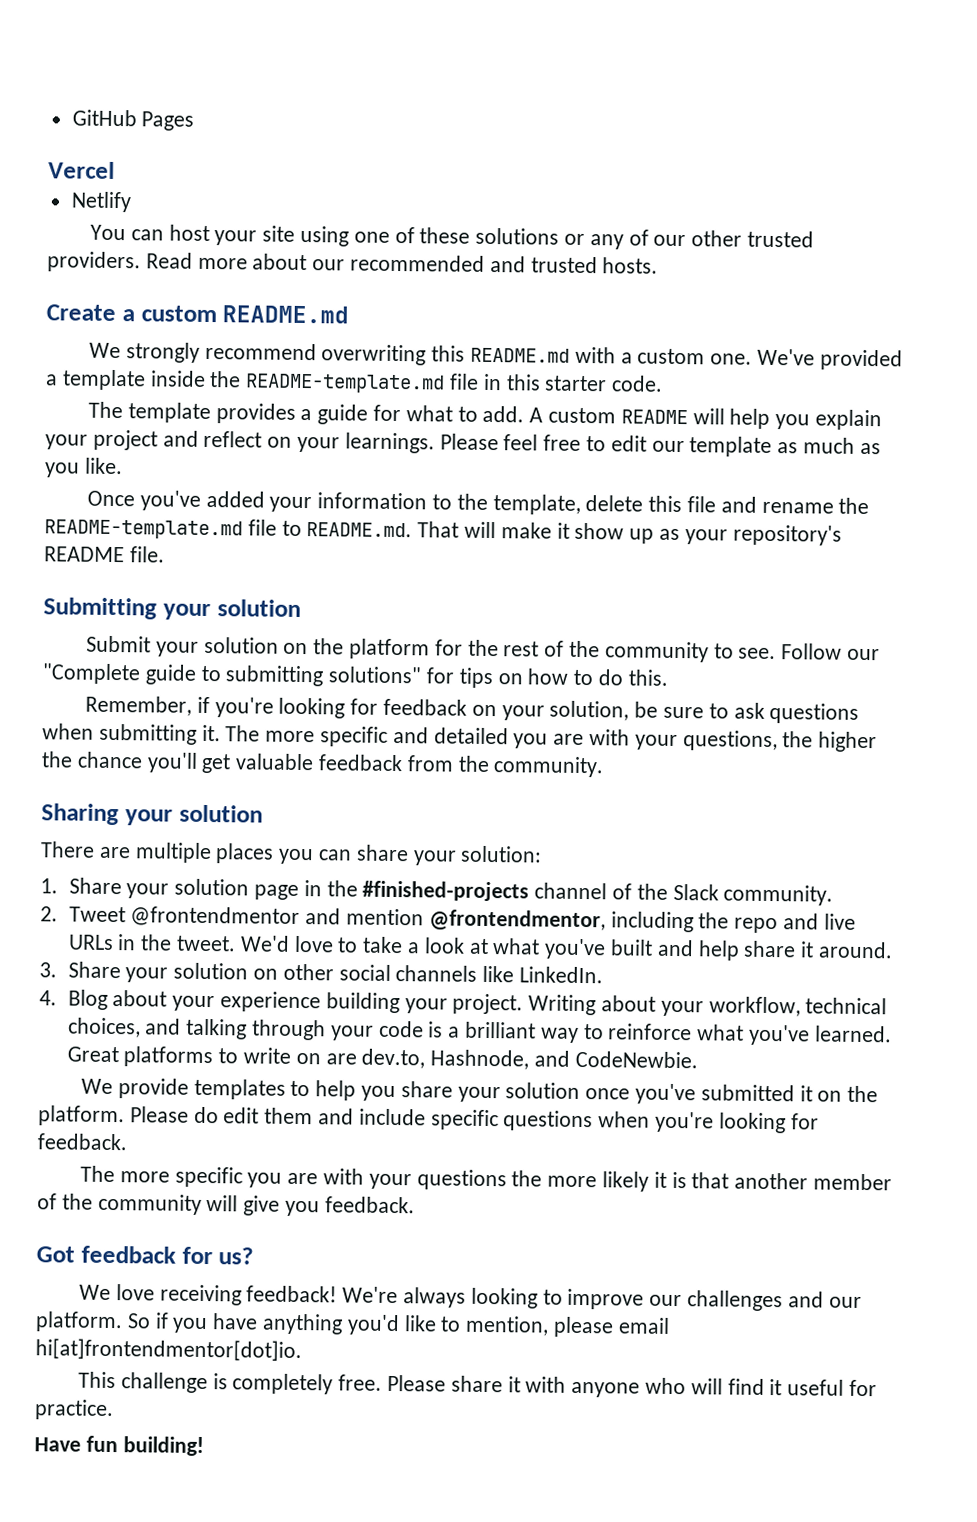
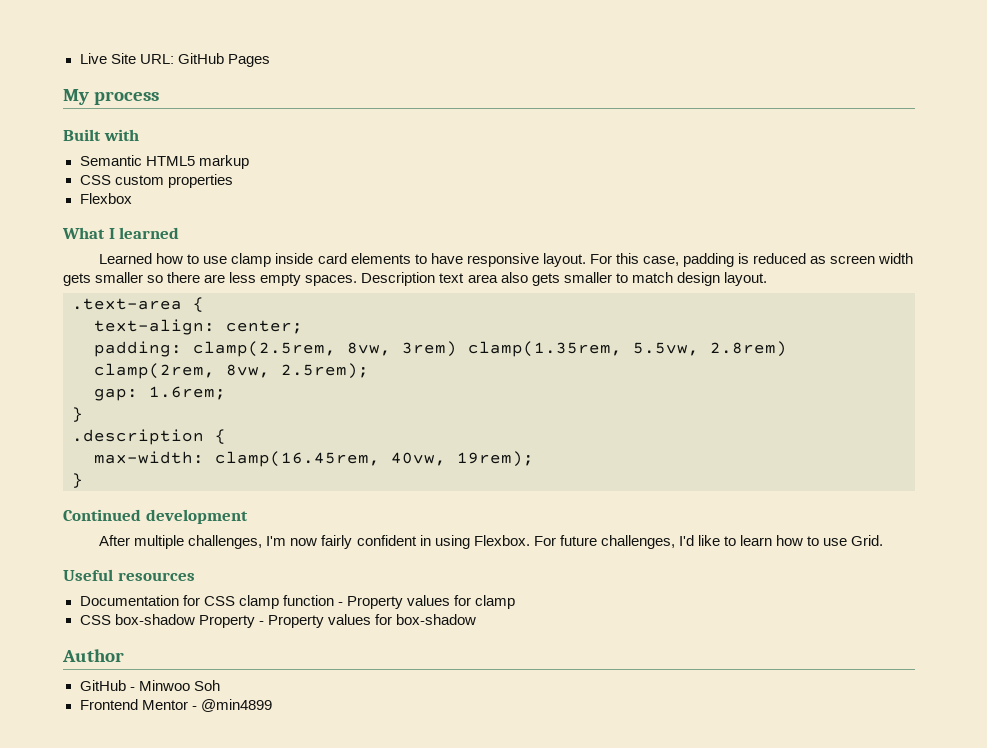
(71, 118) none -> [79,53,174,64] Live Site URL:
[48,161,115,179] [70,191,132,213] [89,224,814,250] [47,251,659,274] [46,304,350,324] [88,342,903,371] [45,369,664,394] [87,401,882,431] [45,429,881,458] [44,457,123,478] [86,490,870,515] [44,519,842,546] [44,546,165,563] [43,597,301,621] [85,635,880,663] [42,663,668,689] [84,695,860,724] [42,723,878,753] [41,751,605,778] [41,803,263,826] [40,841,543,866] [40,877,834,906] [40,906,856,934] [67,934,894,961] [39,961,604,984] [39,989,888,1017] [67,1017,892,1046] [66,1046,698,1070] [80,1078,879,1105] [38,1105,819,1134] [37,1133,128,1151] [79,1165,892,1192] [37,1193,415,1217] [36,1245,255,1265] [78,1284,862,1312] [35,1311,670,1338] [35,1338,302,1362] [77,1371,877,1398] [34,1399,114,1421] [34,1435,204,1457] Vercel // Netlify // You can host your site using one of these solutions or any of our other trusted providers. Read more about our recommended and trusted hosts. // Create a custom README.md // We strongly recommend overwriting this README.md with a custom one. We've provided a template inside the README-template.md file in this starter code. // The template provides a guide for what to add. A custom README will help you explain your project and reflect on your learnings. Please feel free to edit our template as much as you like. // Once you've added your information to the template, delete this file and rename the README-template.md file to README.md. That will make it show up as your repository's README file. // Submitting your solution // Submit your solution on the platform for the rest of the community to see. Follow our "Complete guide to submitting solutions" for tips on how to do this. // Remember, if you're looking for feedback on your solution, be sure to ask questions when submitting it. The more specific and detailed you are with your questions, the higher the chance you'll get valuable feedback from the community. // Sharing your solution // There are multiple places you can share your solution: // 1. Share your solution page in the #finished-projects channel of the Slack community. // 2. Tweet @frontendmentor and mention @frontendmentor, including the repo and live URLs in the tweet. We'd love to take a look at what you've built and help share it around. // 3. Share your solution on other social channels like LinkedIn. // 4. Blog about your experience building your project. Writing about your workflow, technical choices, and talking through your code is a brilliant way to reinforce what you've learned. Great platforms to write on are dev.to, Hashnode, and CodeNewbie. // We provide templates to help you share your solution once you've submitted it on the platform. Please do edit them and include specific questions when you're looking for feedback. // The more specific you are with your questions the more likely it is that another member of the community will give you feedback. // Got feedback for us? // We love receiving feedback! We're always looking to improve our challenges and our platform. So if you have anything you'd like to mention, please email hi[at]frontendmentor[dot]io. // This challenge is completely free. Please share it with anyone who will find it useful for practice. // Have fun building! -> [63,89,160,105] [63,129,139,141] [79,155,249,169] [79,174,233,188] [79,193,132,204] [62,227,180,239] [99,253,914,267] [63,272,767,286] [72,297,204,312] [94,319,303,335] [94,341,787,357] [94,363,369,379] [94,386,226,401] [72,407,83,422] [72,429,226,445] [94,451,534,467] [72,473,83,488] [63,509,248,524] [99,535,884,549] [63,569,195,581] [79,595,515,609] [79,614,476,628] [62,649,124,662] [79,680,220,691] [79,699,272,712] My process // Built with // Semantic HTML5 markup // CSS custom properties // Flexbox // What I learned // Learned how to use clamp inside card elements to have responsive layout. For this case, padding is reduced as screen width gets smaller so there are less empty spaces. Description text area also gets smaller to match design layout. // .text-area { // text-align: center; // padding: clamp(2.5rem, 8vw, 3rem) clamp(1.35rem, 5.5vw, 2.8rem) clamp(2rem, 8vw, 2.5rem); // gap: 1.6rem; // } // .description { // max-width: clamp(16.45rem, 40vw, 19rem); // } // Continued development // After multiple challenges, I'm now fairly confident in using Flexbox. For future challenges, I'd like to learn how to use Grid. // Useful resources // Documentation for CSS clamp function - Property values for clamp // CSS box-shadow Property - Property values for box-shadow // Author // GitHub - Minwoo Soh // Frontend Mentor - @min4899

